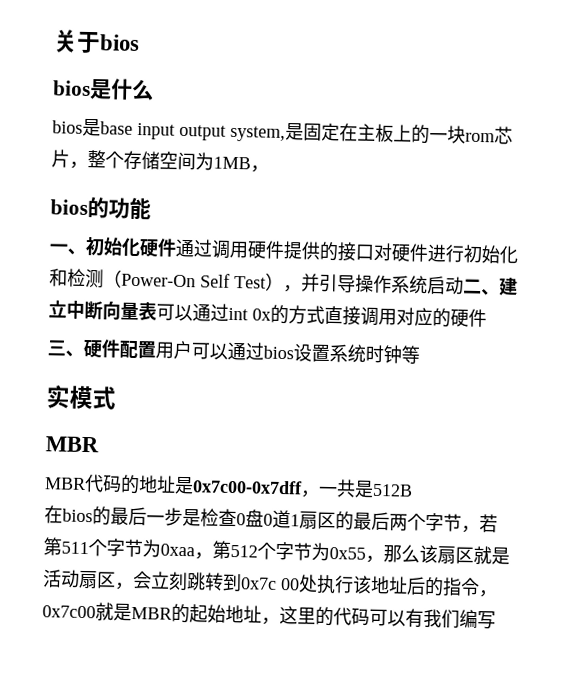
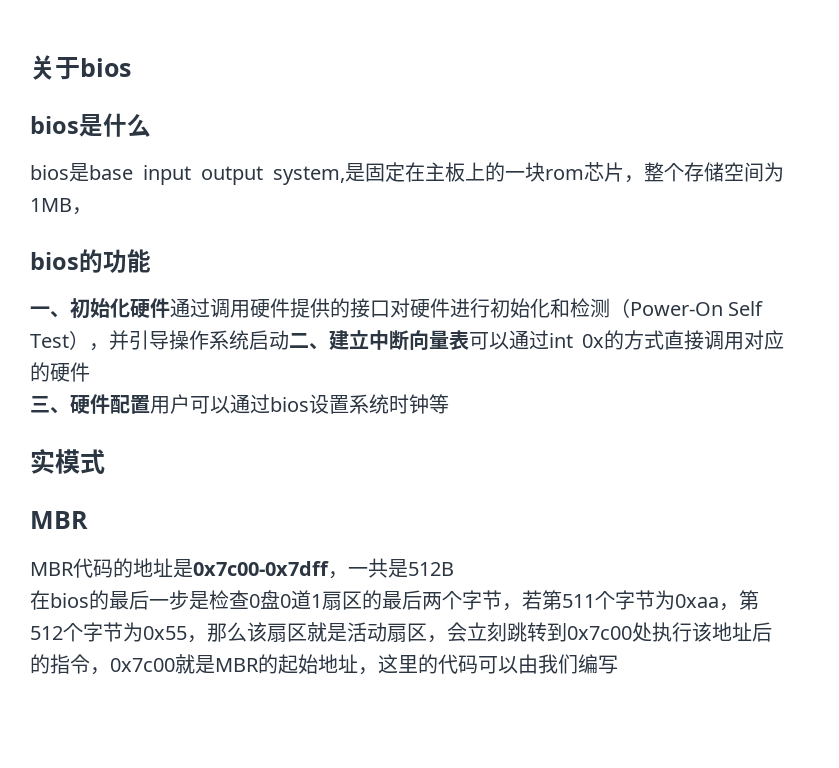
[240,577,300,591] 0x7c 00 -> [567,626,632,640] 0x7c00
[405,608,424,628] 有 -> [518,654,538,674] 由

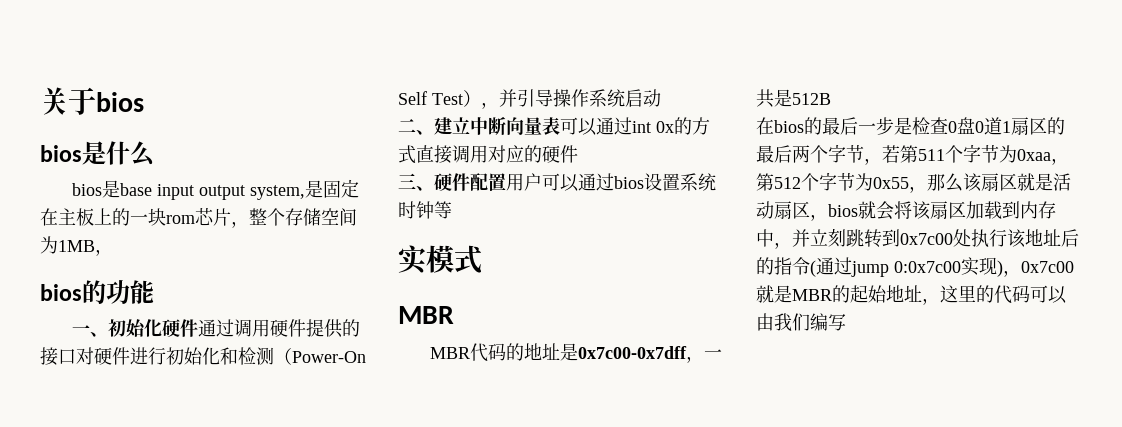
(289, 340) none -> (661, 98) //
[447,622,467,642] 会 -> [828,201,1056,220] [756,229,810,249] bios就会将该扇区加载到内存中，并
(90, 664) none -> [810,257,1003,277] (通过jump 0:0x7c00实现)

